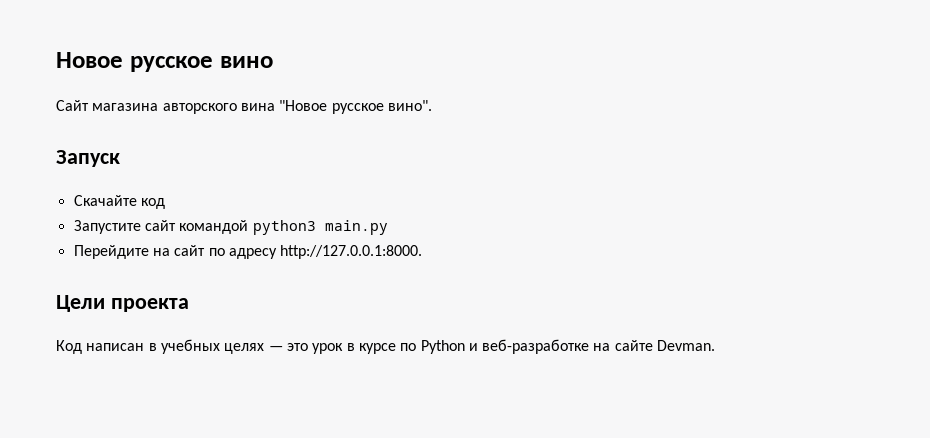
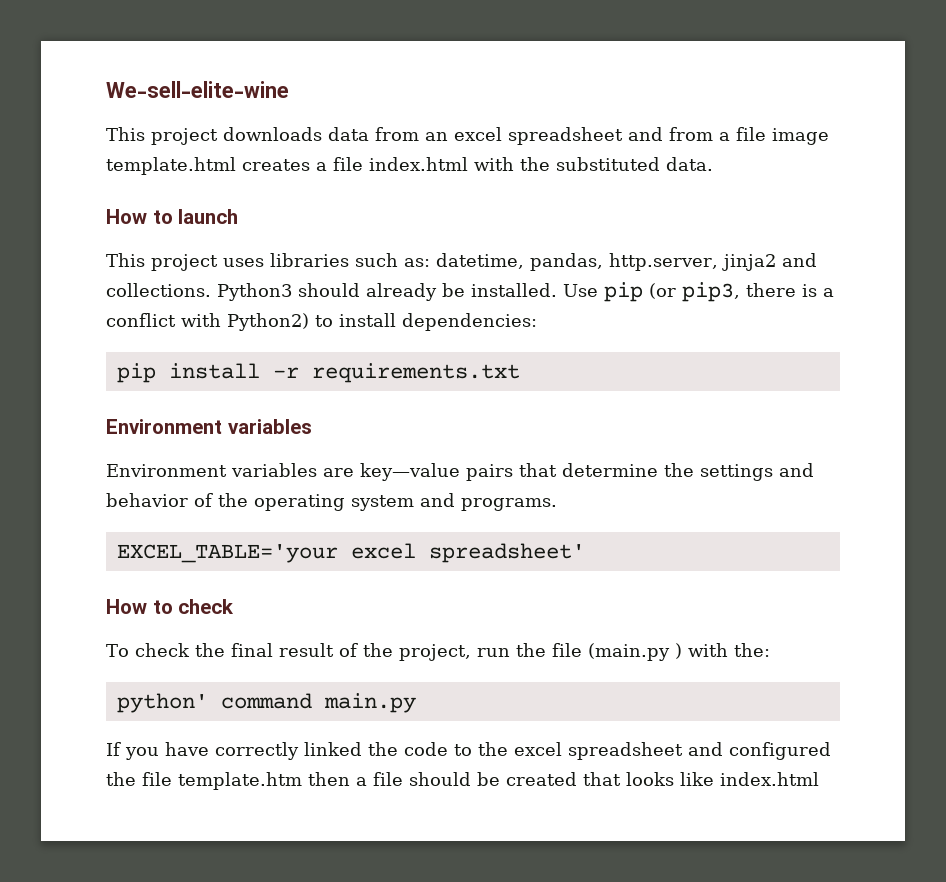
[56,52,273,72] [56,100,432,114] [56,150,120,167] [73,195,165,209] [73,220,388,235] [73,245,423,259] [56,295,189,312] [56,339,716,354] Новое русское вино // Сайт магазина авторского вина "Новое русское вино". // Запуск // Скачайте код // Запустите сайт командой python3 main.py // Перейдите на сайт по адресу http://127.0.0.1:8000. // Цели проекта // Код написан в учебных целях — это урок в курсе по Python и веб-разработке на сайте Devman. -> [106,81,289,98] [106,127,829,145] [106,157,713,175] [106,209,239,224] [106,253,817,271] [106,282,834,302] [106,313,537,331] [116,363,520,383] [106,419,312,434] [106,463,814,481] [106,493,557,511] [116,543,585,563] [106,599,235,614] [106,643,770,661] [116,693,416,713] [106,742,831,760] [106,772,819,790] We-sell-elite-wine // This project downloads data from an excel spreadsheet and from a file image template.html creates a file index.html with the substituted data. // How to launch // This project uses libraries such as: datetime, pandas, http.server, jinja2 and collections. Python3 should already be installed. Use pip (or pip3, there is a conflict with Python2) to install dependencies: // pip install -r requirements.txt // Environment variables // Environment variables are key—value pairs that determine the settings and behavior of the operating system and programs. // EXCEL_TABLE='your excel spreadsheet' // How to check // To check the final result of the project, run the file (main.py ) with the: // python' command main.py // If you have correctly linked the code to the excel spreadsheet and configured the file template.htm then a file should be created that looks like index.html

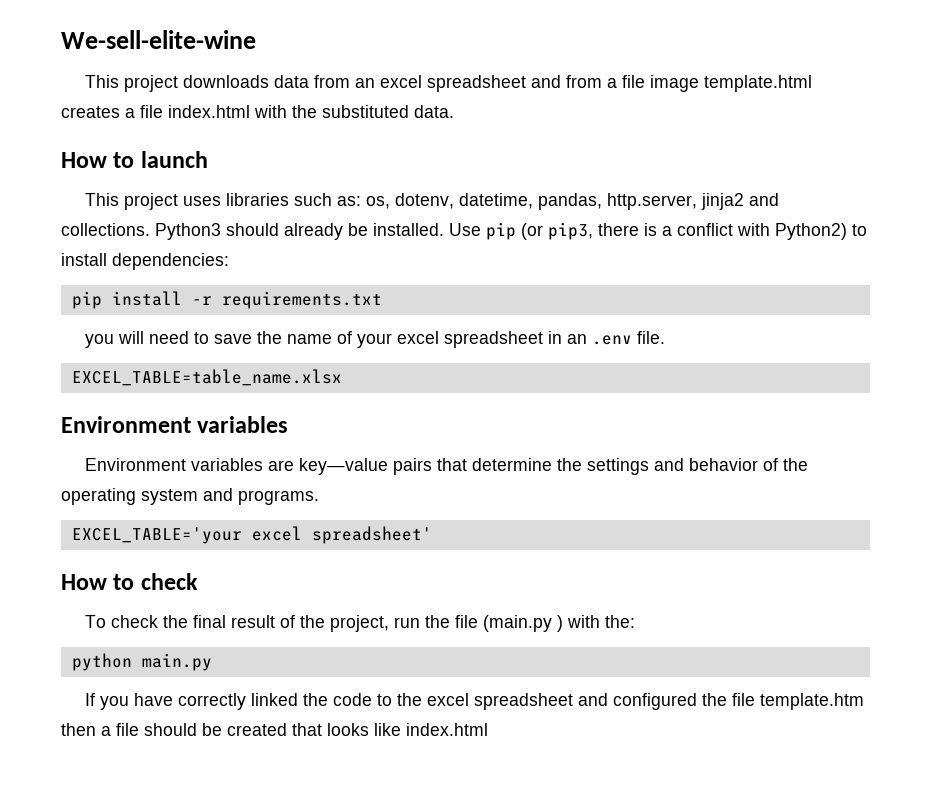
(430, 262) none -> [365,193,454,209] os, dotenv,
(520, 373) none -> [84,331,665,348] [71,369,342,386] // you will need to save the name of your excel spreadsheet in an .env file. // EXCEL_TABLE=table_name.xlsx
[116,693,312,713] python' command -> [71,653,132,671] python

